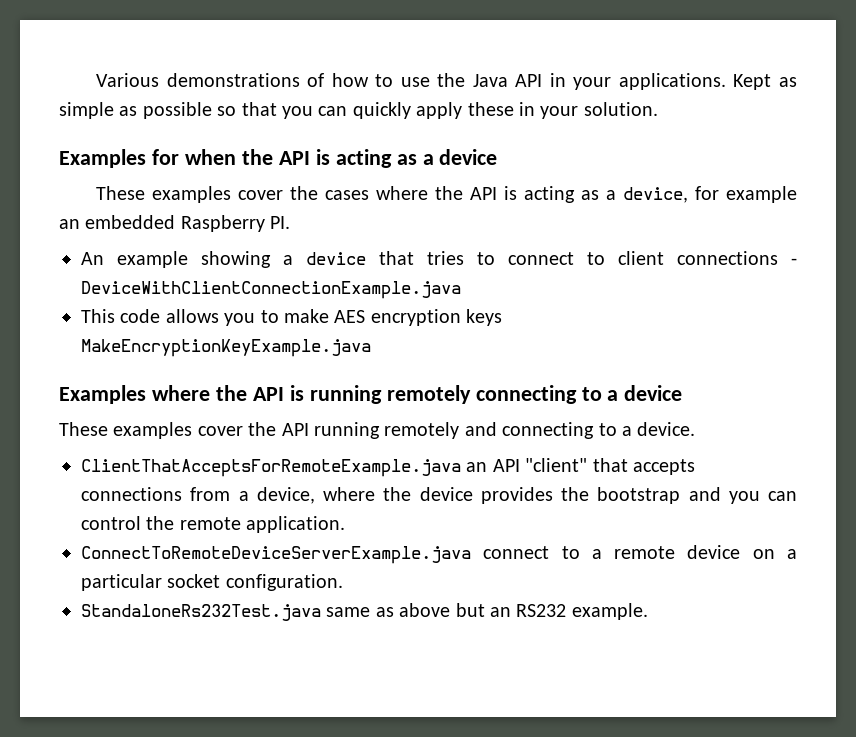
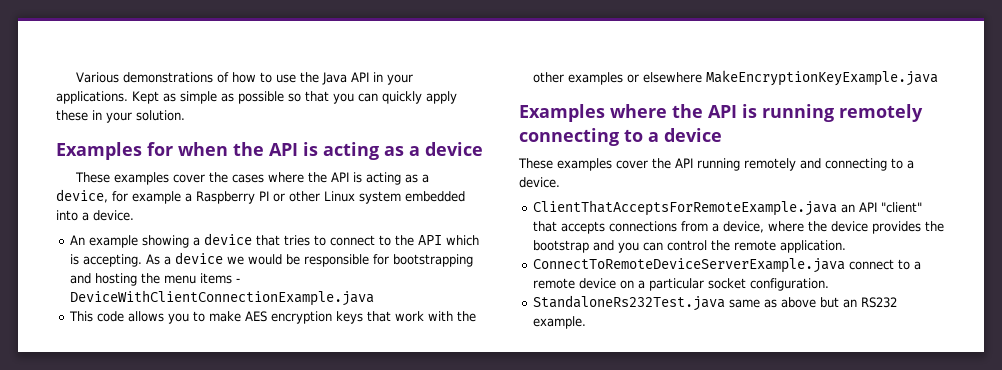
[59,215,291,232] an embedded Raspberry PI. -> [185,191,465,204] [56,210,134,221] a Raspberry PI or other Linux system embedded into a device.
[618,251,778,265] client connections -> [395,235,480,246] [70,252,474,267] [70,273,233,286] the API which is accepting. As a device we would be responsible for bootstrapping and hosting the menu items
(503, 317) none -> [367,311,477,322] [533,72,703,85] that work with the other examples or elsewhere

